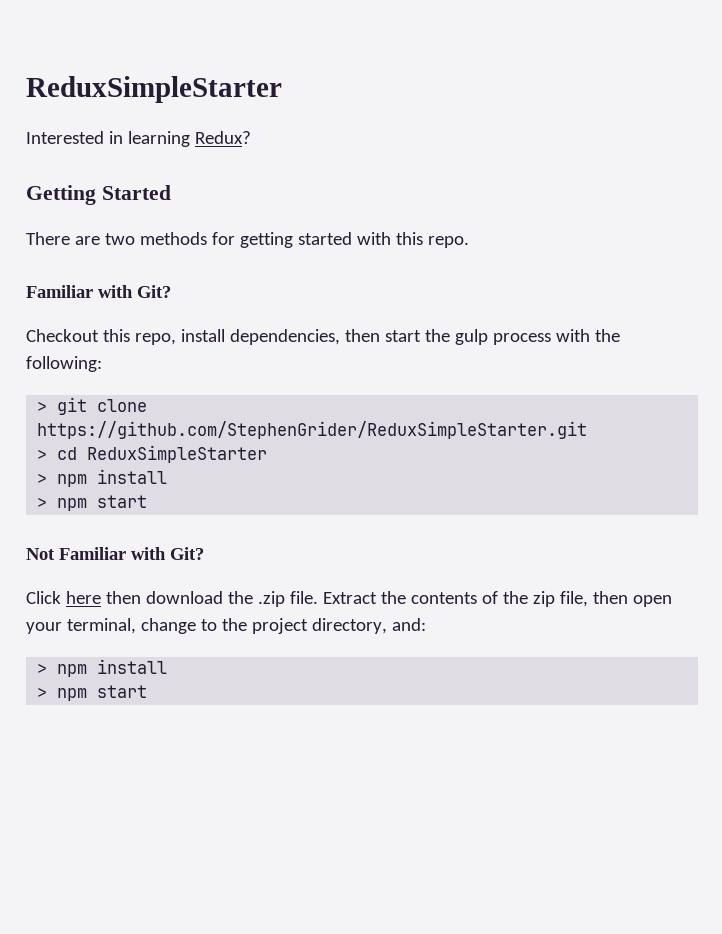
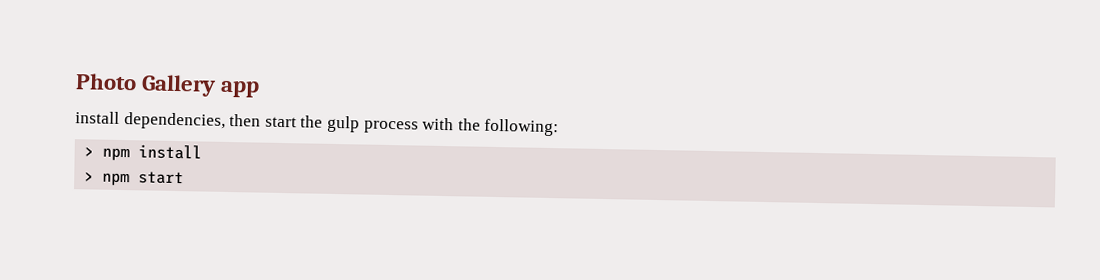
[26,76,282,103] [26,131,251,147] [26,185,171,205] [26,232,469,248] [26,285,171,298] [26,329,176,345] ReduxSimpleStarter // Interested in learning Redux? // Getting Started // There are two methods for getting started with this repo. // Familiar with Git? // Checkout this repo, -> [75,73,261,98] Photo Gallery app //
[37,397,148,415] [37,421,588,439] [37,445,268,463] [37,469,168,487] [37,495,148,511] [26,547,204,560] [26,591,672,607] [26,618,426,634] [37,659,168,677] [37,685,148,701] // > git clone https://github.com/StephenGrider/ReduxSimpleStarter.git // > cd ReduxSimpleStarter // > npm install // > npm start // Not Familiar with Git? // Click here then download the .zip file. Extract the contents of the zip file, then open your terminal, change to the project directory, and: // > npm install // > npm start -> [84,144,203,162] [84,171,185,187] // > npm install // > npm start

